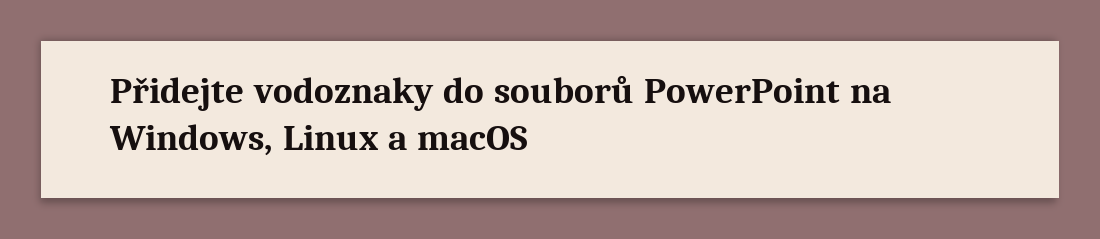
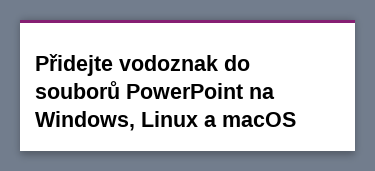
[252,77,434,111] vodoznaky -> [119,55,218,71] vodoznak

